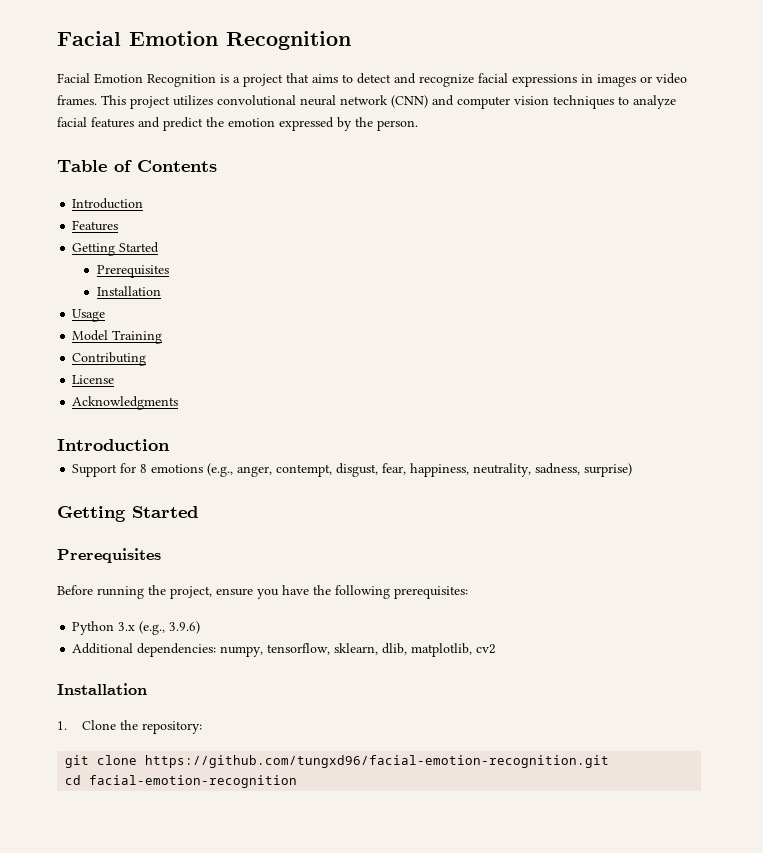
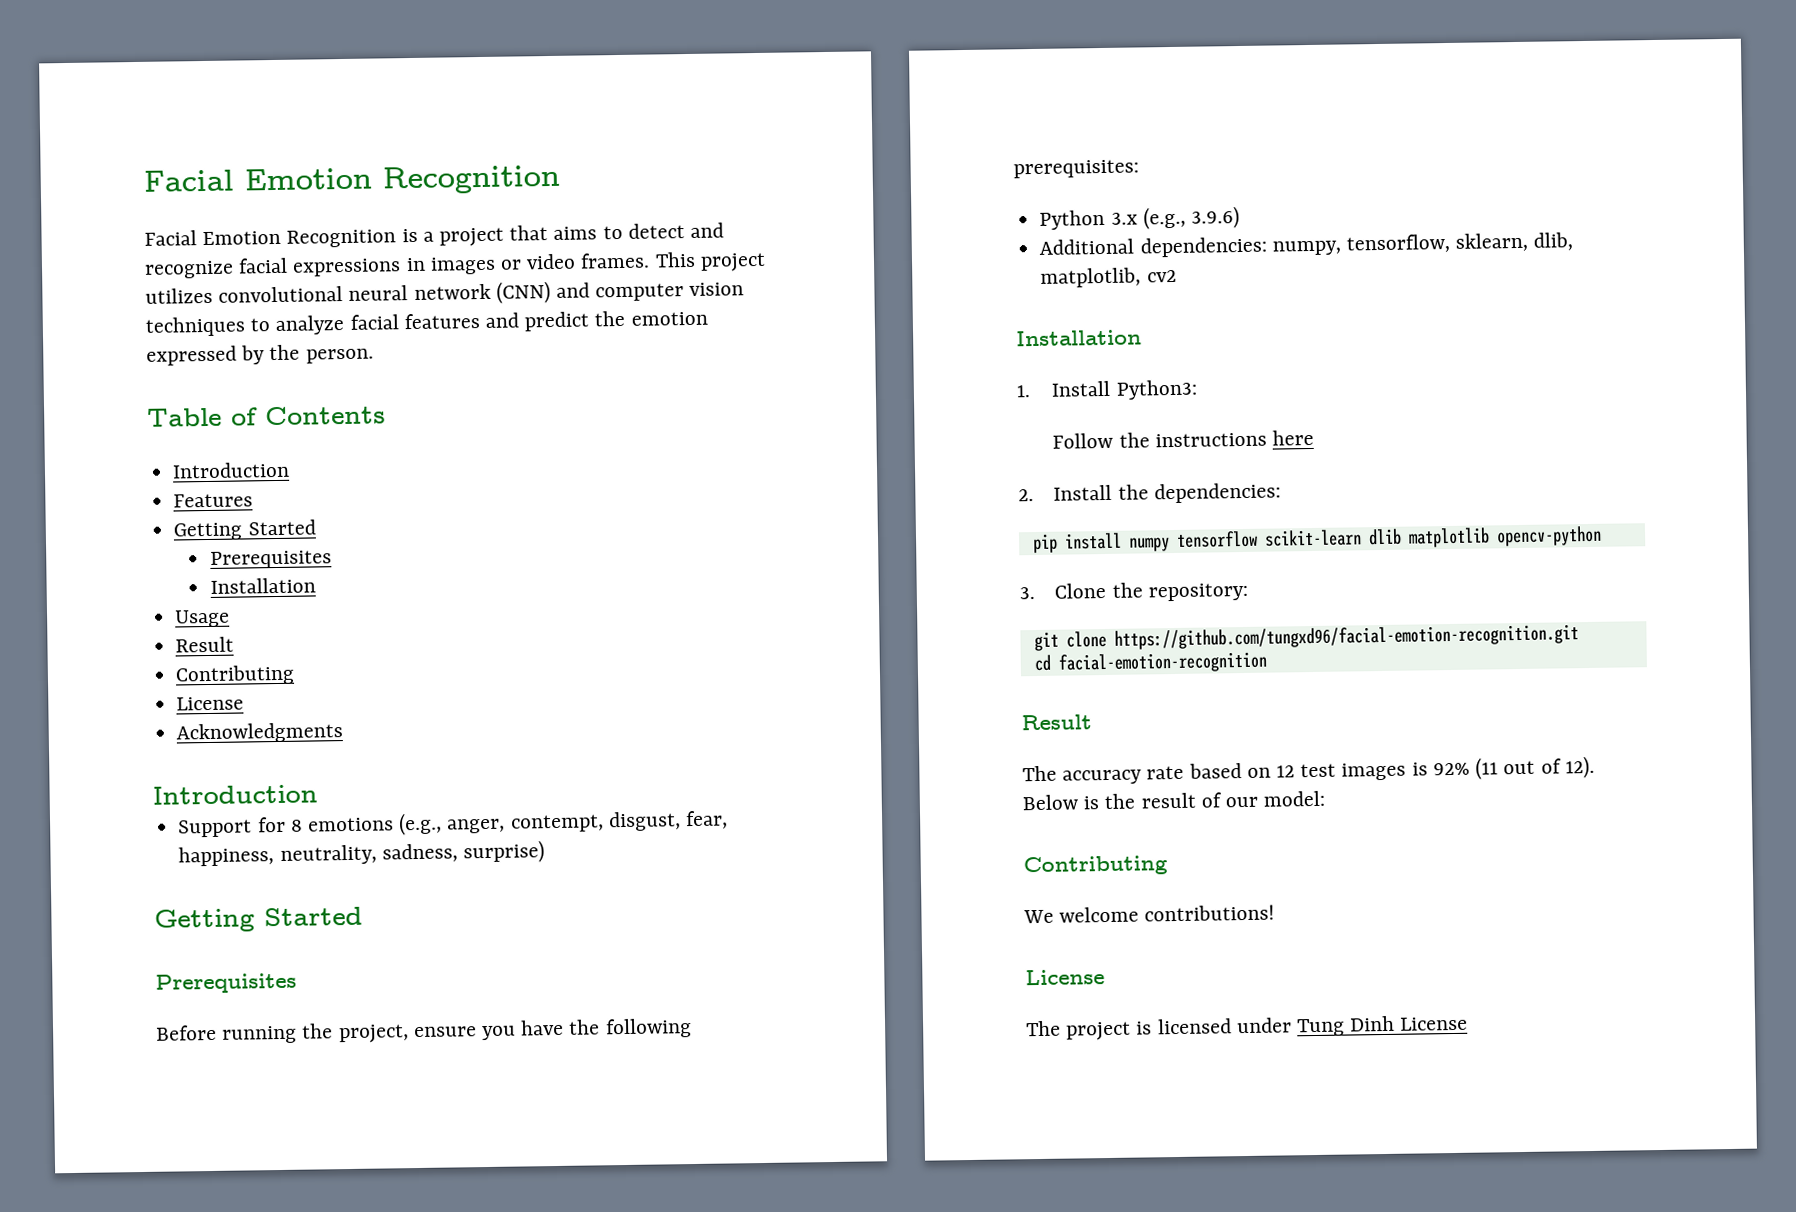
[72,330,163,344] Model Training -> [175,636,235,653] Result
(67, 725) none -> [1051,379,1198,400] [1052,429,1315,449] [1018,482,1281,504] [1031,525,1602,554] [1019,587,1035,600] Install Python3: // Follow the instructions here // 2. Install the dependencies: // pip install numpy tensorflow scikit-learn dlib matplotlib opencv-python // 3.
(298, 781) none -> [1021,714,1092,731] [1022,755,1595,785] [1022,790,1326,811] [1023,855,1168,877] [1023,904,1276,924] [1025,969,1105,986] [1026,1015,1469,1041] // Result // The accuracy rate based on 12 test images is 92% (11 out of 12). Below is the result of our model: // Contributing // We welcome contributions! // License // The project is licensed under Tung Dinh License

